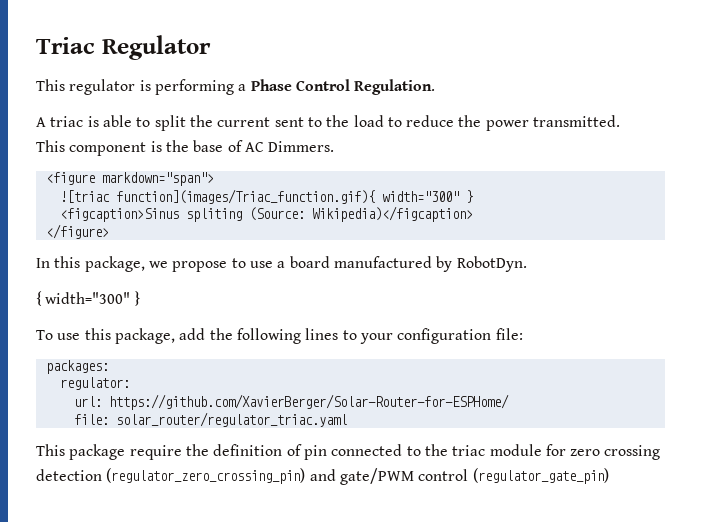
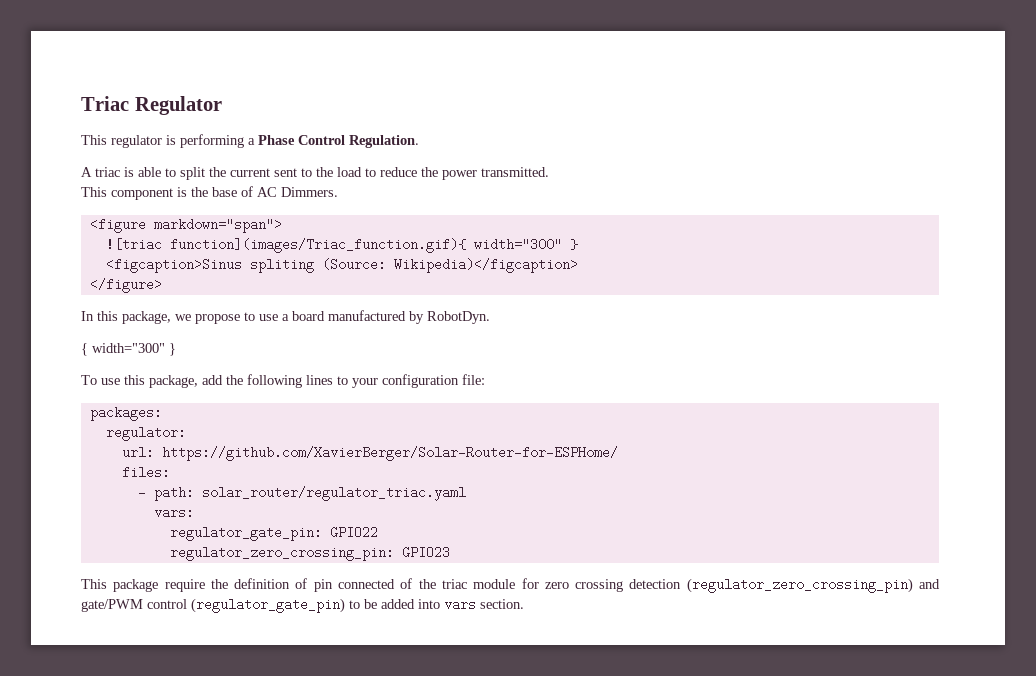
[73,412,347,427] file: solar_router/regulator_triac.yaml -> [121,466,170,479] [137,486,466,501] [153,506,194,519] [169,526,378,541] [169,546,450,561] files: // - path: solar_router/regulator_triac.yaml // vars: // regulator_gate_pin: GPIO22 // regulator_zero_crossing_pin: GPIO23
[406,446,421,456] to -> [400,578,413,589] of
(609, 476) none -> [349,598,524,611] to be added into vars section.

